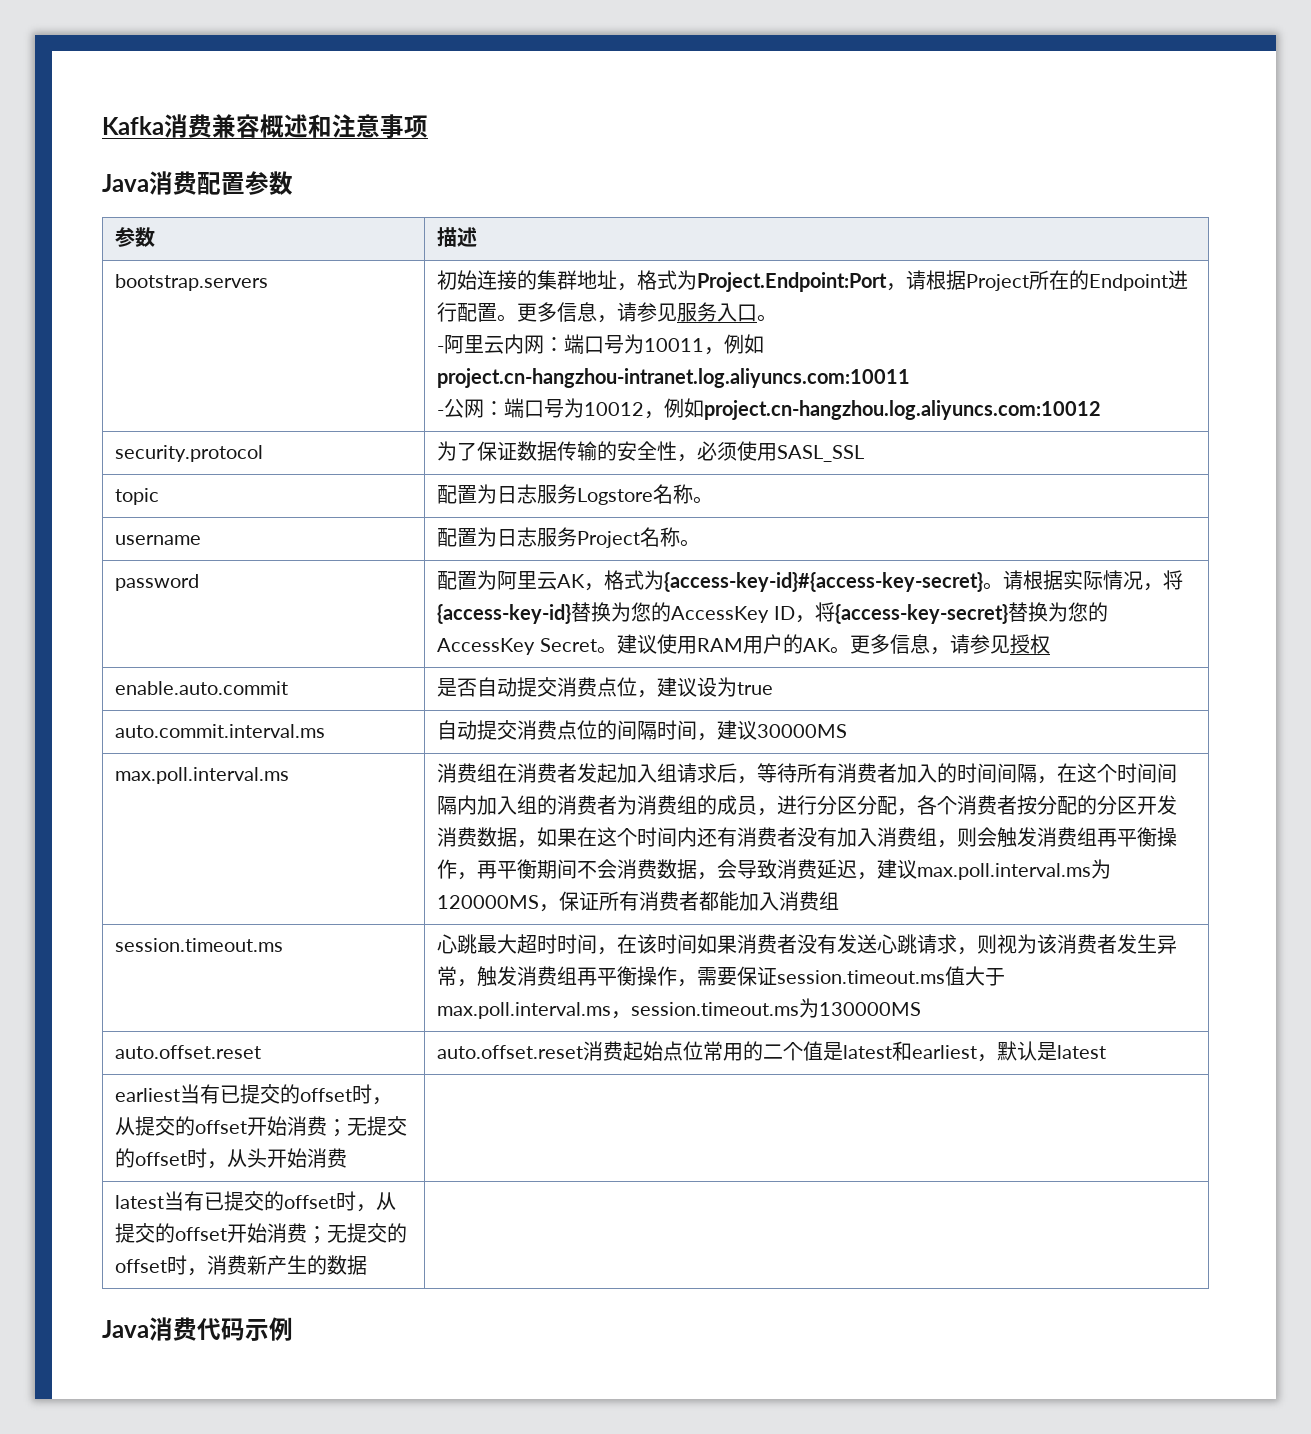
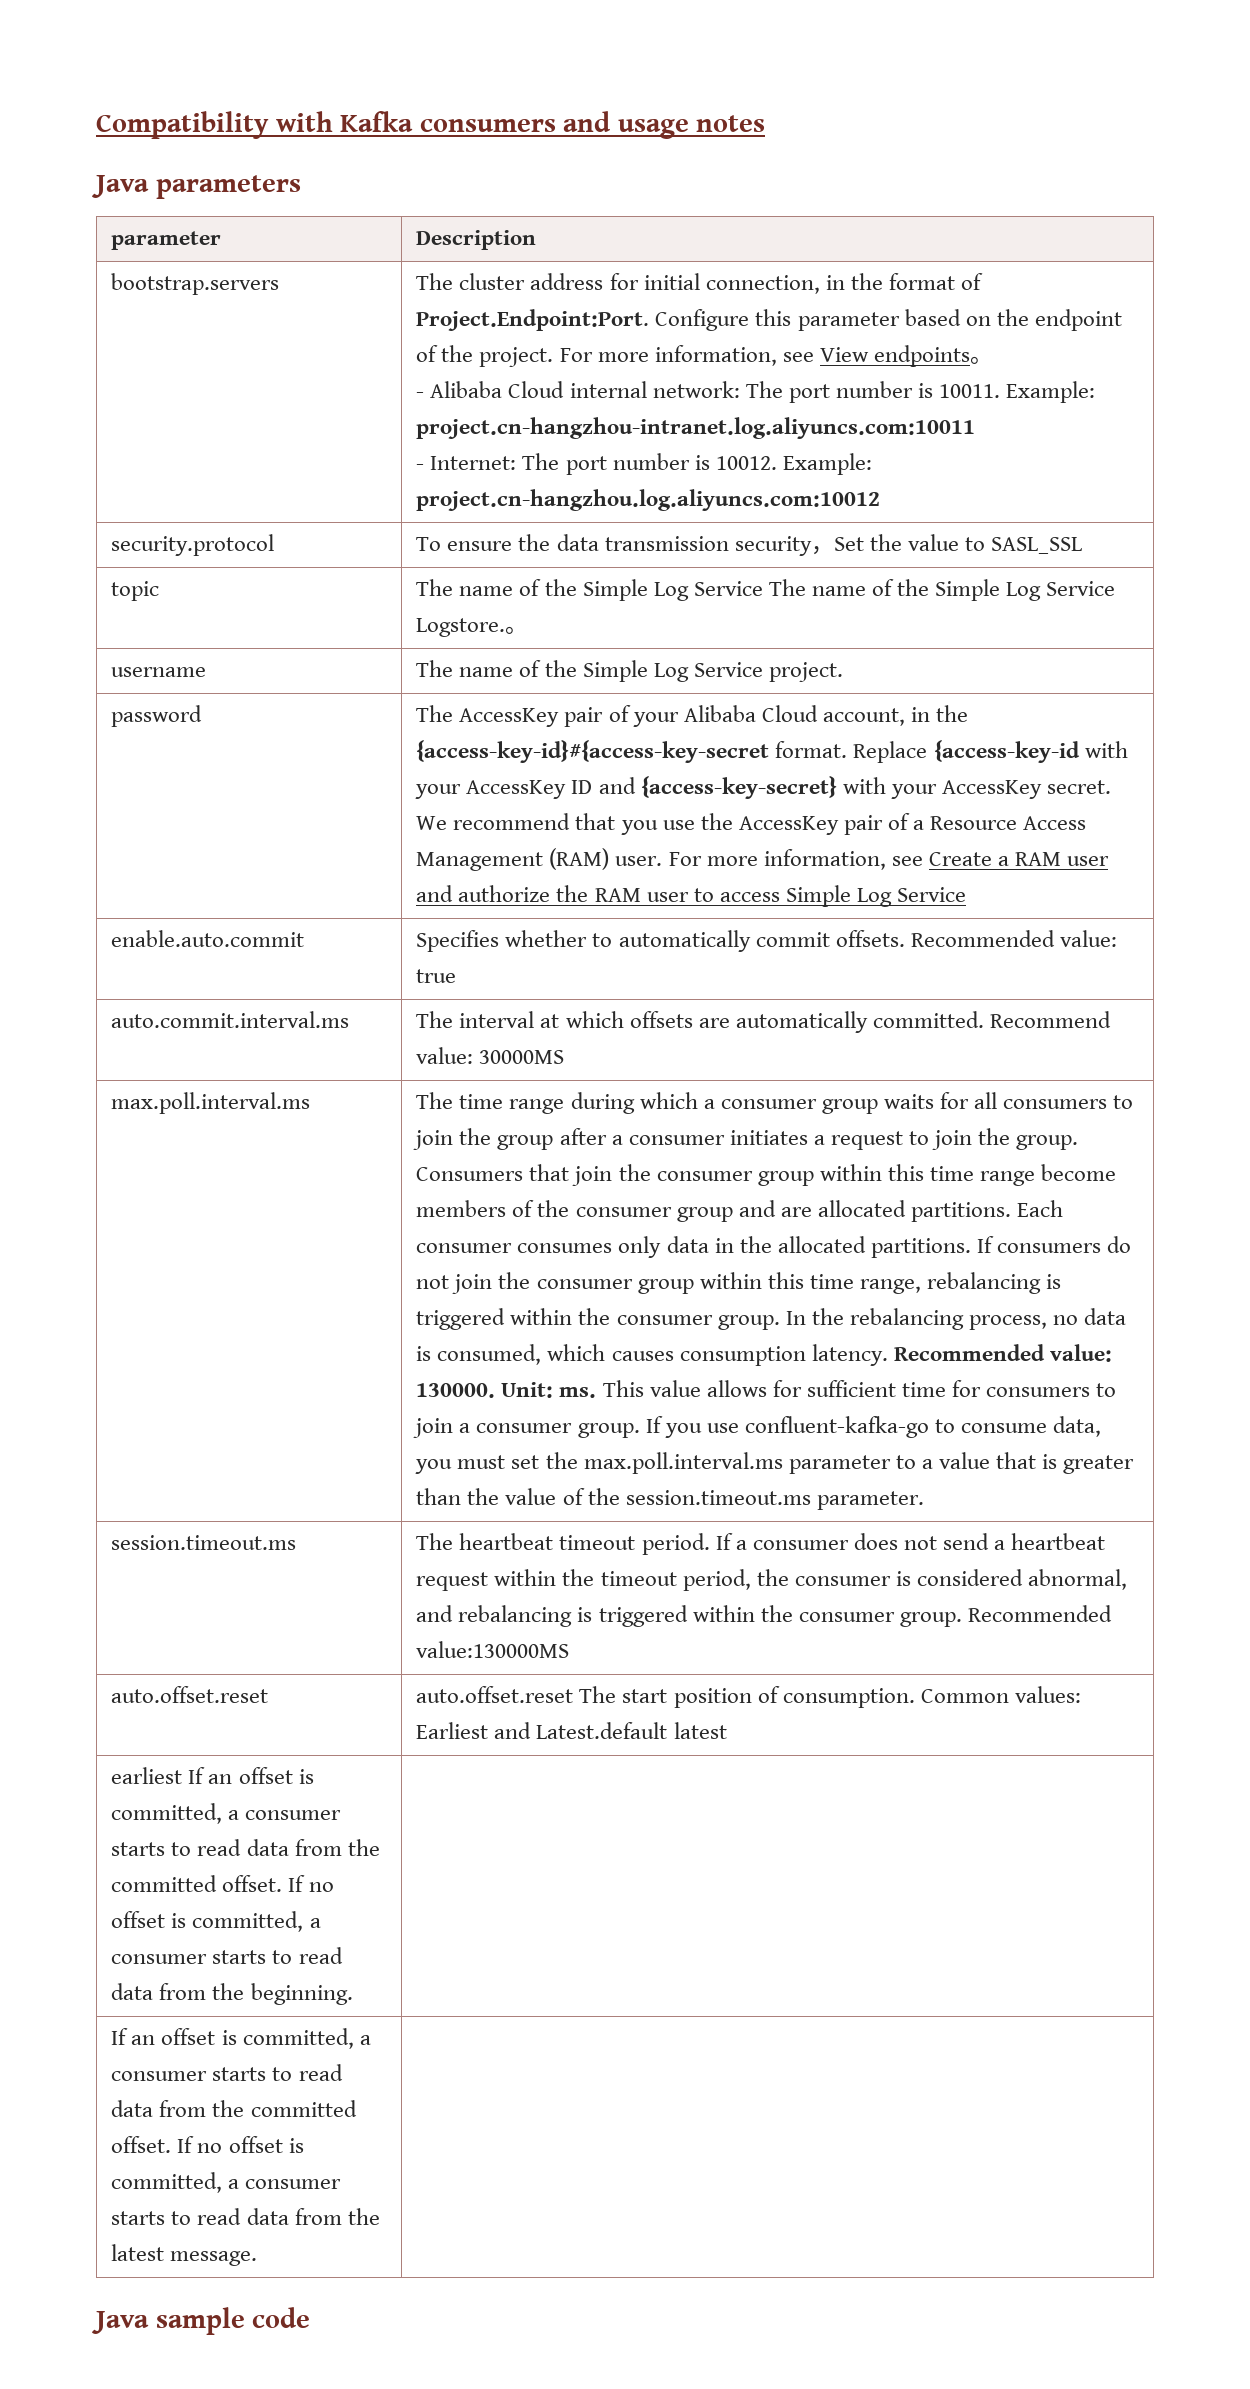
[102,114,428,138] [102,171,293,195] [115,227,156,247] [437,227,478,247] [115,274,269,291] [437,270,1189,292] [437,302,778,323] [437,334,765,355] [437,368,911,388] [437,398,1102,420] [115,445,264,462] [437,441,865,462] [115,488,160,505] [437,484,714,505] [115,535,202,545] [437,527,701,548] [115,574,200,591] [437,570,1184,592] [437,602,1108,624] [437,634,1050,655] [115,681,289,695] [437,677,774,698] [115,724,326,738] [437,720,848,741] [115,767,290,784] [437,763,1178,784] [437,795,1178,816] [437,827,1178,848] [437,859,1112,880] [437,891,840,912] [115,938,284,952] [437,934,1178,955] [437,966,1006,987] [437,998,922,1019] [115,1045,262,1059] [437,1041,1107,1062] [115,1084,393,1105] [115,1116,408,1137] [115,1148,348,1169] [115,1191,397,1212] [115,1223,408,1244] [115,1255,368,1276] [102,1317,293,1341] Kafka消费兼容概述和注意事项 // Java消费配置参数 // 参数 | 描述 // bootstrap.servers | 初始连接的集群地址，格式为Project.Endpoint:Port，请根据Project所在的Endpoint进行配置。更多信息，请参见服务入口。 // -阿里云内网：端口号为10011，例如project.cn-hangzhou-intranet.log.aliyuncs.com:10011 // -公网：端口号为10012，例如project.cn-hangzhou.log.aliyuncs.com:10012 // security.protocol | 为了保证数据传输的安全性，必须使用SASL_SSL // topic | 配置为日志服务Logstore名称。 // username | 配置为日志服务Project名称。 // password | 配置为阿里云AK，格式为{access-key-id}#{access-key-secret}。请根据实际情况，将{access-key-id}替换为您的AccessKey ID，将{access-key-secret}替换为您的AccessKey Secret。建议使用RAM用户的AK。更多信息，请参见授权 // enable.auto.commit | 是否自动提交消费点位，建议设为true // auto.commit.interval.ms | 自动提交消费点位的间隔时间，建议30000MS // max.poll.interval.ms | 消费组在消费者发起加入组请求后，等待所有消费者加入的时间间隔，在这个时间间隔内加入组的消费者为消费组的成员，进行分区分配，各个消费者按分配的分区开发消费数据，如果在这个时间内还有消费者没有加入消费组，则会触发消费组再平衡操作，再平衡期间不会消费数据，会导致消费延迟，建议max.poll.interval.ms为120000MS，保证所有消费者都能加入消费组 // session.timeout.ms | 心跳最大超时时间，在该时间如果消费者没有发送心跳请求，则视为该消费者发生异常，触发消费组再平衡操作，需要保证session.timeout.ms值大于max.poll.interval.ms，session.timeout.ms为130000MS // auto.offset.reset | auto.offset.reset消费起始点位常用的二个值是latest和earliest，默认是latest // earliest当有已提交的offset时，从提交的offset开始消费；无提交的offset时，从头开始消费 | // latest当有已提交的offset时，从提交的offset开始消费；无提交的offset时，消费新产生的数据 | // Java消费代码示例 -> [96,111,766,139] [92,175,301,199] [111,231,222,250] [416,230,537,250] [111,273,280,295] [416,273,983,294] [416,309,1122,331] [416,345,993,367] [416,381,1096,403] [416,417,976,439] [416,453,872,475] [416,489,881,511] [111,534,275,556] [416,534,1082,556] [111,581,160,601] [416,579,1116,601] [416,618,529,637] [111,667,207,677] [416,660,843,682] [111,705,203,727] [416,705,968,727] [416,740,1128,763] [415,776,1111,799] [416,813,1087,835] [416,848,1110,871] [416,885,966,907] [111,930,305,947] [416,930,1117,952] [416,969,457,983] [111,1011,350,1028] [416,1011,1111,1033] [416,1047,565,1064] [111,1092,311,1114] [416,1092,1134,1114] [413,1128,1079,1150] [416,1164,1117,1186] [416,1200,1063,1222] [416,1236,1132,1258] [416,1272,1062,1294] [416,1308,1127,1330] [416,1344,1112,1366] [416,1380,1117,1398] [413,1416,1102,1438] [415,1452,1135,1474] [416,1488,924,1510] [111,1535,297,1550] [416,1533,1106,1555] [416,1569,1127,1591] [416,1605,1112,1627] [416,1641,570,1658] [111,1686,269,1703] [416,1686,1081,1708] [416,1722,727,1739] [111,1767,314,1784] [111,1803,342,1824] [111,1839,380,1856] [111,1875,334,1892] [111,1911,321,1932] [111,1947,343,1964] [111,1983,353,2005] [111,2028,371,2049] [111,2064,343,2081] [111,2100,357,2117] [111,2136,304,2153] [111,2172,342,2193] [111,2208,380,2225] [111,2244,258,2266] [92,2307,311,2335] Compatibility with Kafka consumers and usage notes // Java parameters // parameter | Description // bootstrap.servers | The cluster address for initial connection, in the format of Project.Endpoint:Port. Configure this parameter based on the endpoint of the project. For more information, see View endpoints。 // - Alibaba Cloud internal network: The port number is 10011. Example: project.cn-hangzhou-intranet.log.aliyuncs.com:10011 // - Internet: The port number is 10012. Example: project.cn-hangzhou.log.aliyuncs.com:10012 // security.protocol | To ensure the data transmission security，Set the value to SASL_SSL // topic | The name of the Simple Log Service The name of the Simple Log Service Logstore.。 // username | The name of the Simple Log Service project. // password | The AccessKey pair of your Alibaba Cloud account, in the {access-key-id}#{access-key-secret format. Replace {access-key-id with your AccessKey ID and {access-key-secret} with your AccessKey secret. We recommend that you use the AccessKey pair of a Resource Access Management (RAM) user. For more information, see Create a RAM user and authorize the RAM user to access Simple Log Service // enable.auto.commit | Specifies whether to automatically commit offsets. Recommended value: true // auto.commit.interval.ms | The interval at which offsets are automatically committed. Recommend value: 30000MS // max.poll.interval.ms | The time range during which a consumer group waits for all consumers to join the group after a consumer initiates a request to join the group. Consumers that join the consumer group within this time range become members of the consumer group and are allocated partitions. Each consumer consumes only data in the allocated partitions. If consumers do not join the consumer group within this time range, rebalancing is triggered within the consumer group. In the rebalancing process, no data is consumed, which causes consumption latency. Recommended value: 130000. Unit: ms. This value allows for sufficient time for consumers to join a consumer group. If you use confluent-kafka-go to consume data, you must set the max.poll.interval.ms parameter to a value that is greater than the value of the session.timeout.ms parameter. // session.timeout.ms | The heartbeat timeout period. If a consumer does not send a heartbeat request within the timeout period, the consumer is considered abnormal, and rebalancing is triggered within the consumer group. Recommended value:130000MS // auto.offset.reset | auto.offset.reset The start position of consumption. Common values: Earliest and Latest.default latest // earliest If an offset is committed, a consumer starts to read data from the committed offset. If no offset is committed, a consumer starts to read data from the beginning. | // If an offset is committed, a consumer starts to read data from the committed offset. If no offset is committed, a consumer starts to read data from the latest message. | // Java sample code

